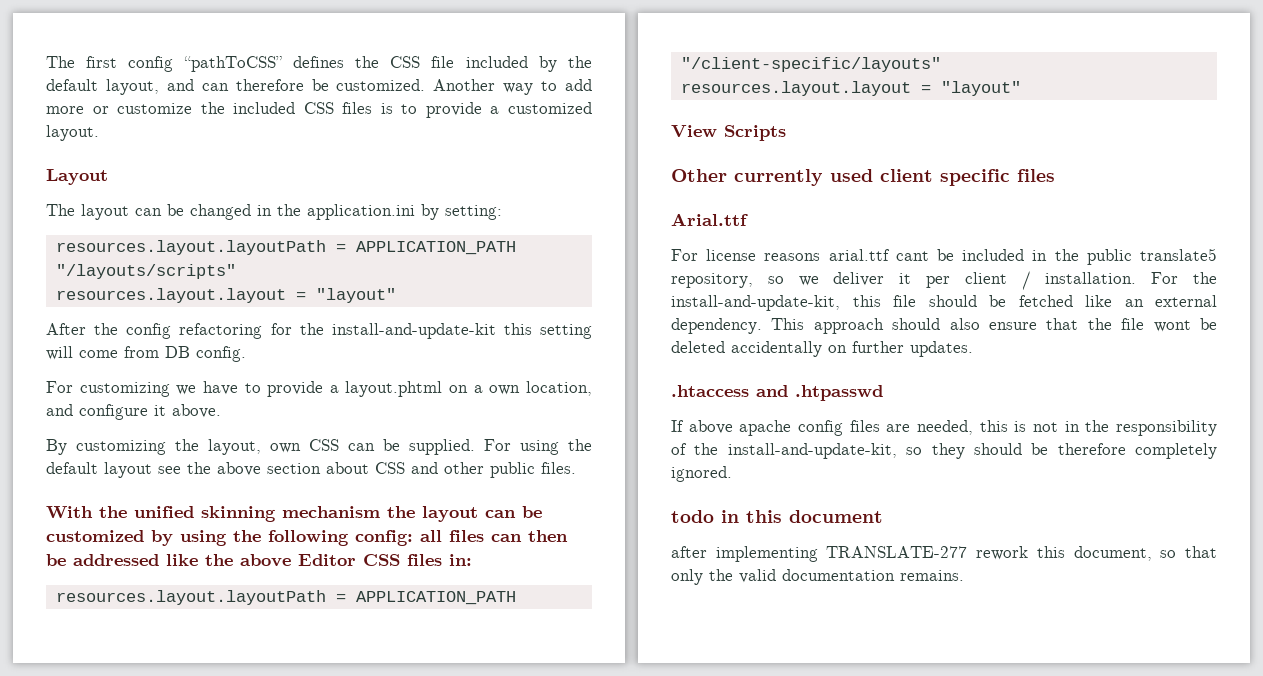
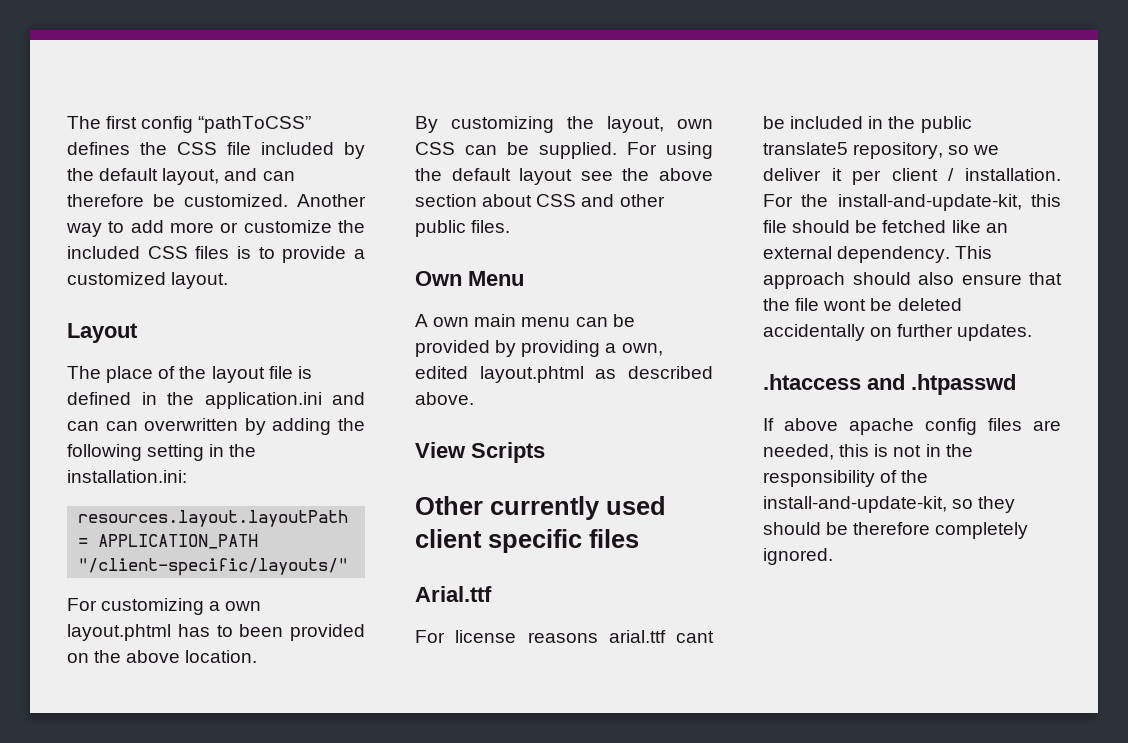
[81,204,502,220] [55,240,516,255] [55,264,236,279] [55,288,396,303] [46,323,592,339] [46,346,246,362] [46,381,592,397] [46,404,221,420] layout can be changed in the application.ini by setting: // resources.layout.layoutPath = APPLICATION_PATH "/layouts/scripts" // resources.layout.layout = "layout" // After the config refactoring for the install-and-update-kit this setting will come from DB config. // For customizing we have to provide a layout.phtml on a own location, and configure it above. -> [106,366,312,383] [67,392,365,409] [67,418,365,435] [67,444,257,461] [67,470,187,483] [78,510,349,527] [78,534,259,549] [78,558,349,576] [67,598,262,615] [67,624,365,641] [67,650,258,663] place of the layout file is defined in the application.ini and can can overwritten by adding the following setting in the installation.ini: // resources.layout.layoutPath = APPLICATION_PATH "/client-specific/layouts/" // For customizing a own layout.phtml has to been provided on the above location.
[46,506,542,522] [46,530,568,546] [46,554,472,567] [55,590,516,605] [680,57,941,72] [680,81,1021,96] With the unified skinning mechanism the layout can be customized by using the following config: all files can then be addressed like the above Editor CSS files in: // resources.layout.layoutPath = APPLICATION_PATH "/client-specific/layouts" // resources.layout.layout = "layout" -> [415,271,524,286] [415,314,635,327] [415,340,663,357] [415,366,713,383] [415,392,474,405] Own Menu // A own main menu can be provided by providing a own, edited layout.phtml as described above.
[671,510,883,523] [671,546,1217,562] [671,569,964,585] // todo in this document // after implementing TRANSLATE-277 rework this document, so that only the valid documentation remains. -> (833, 556) none

